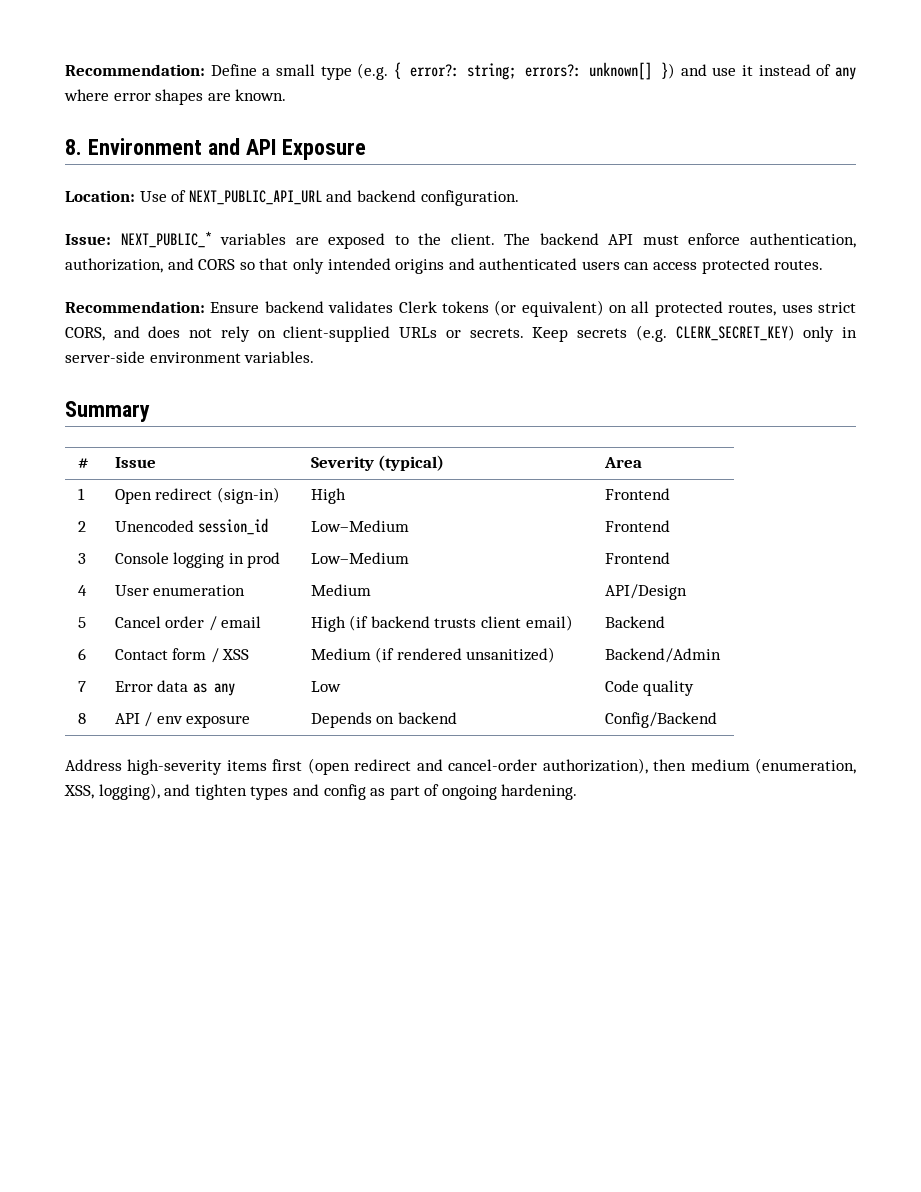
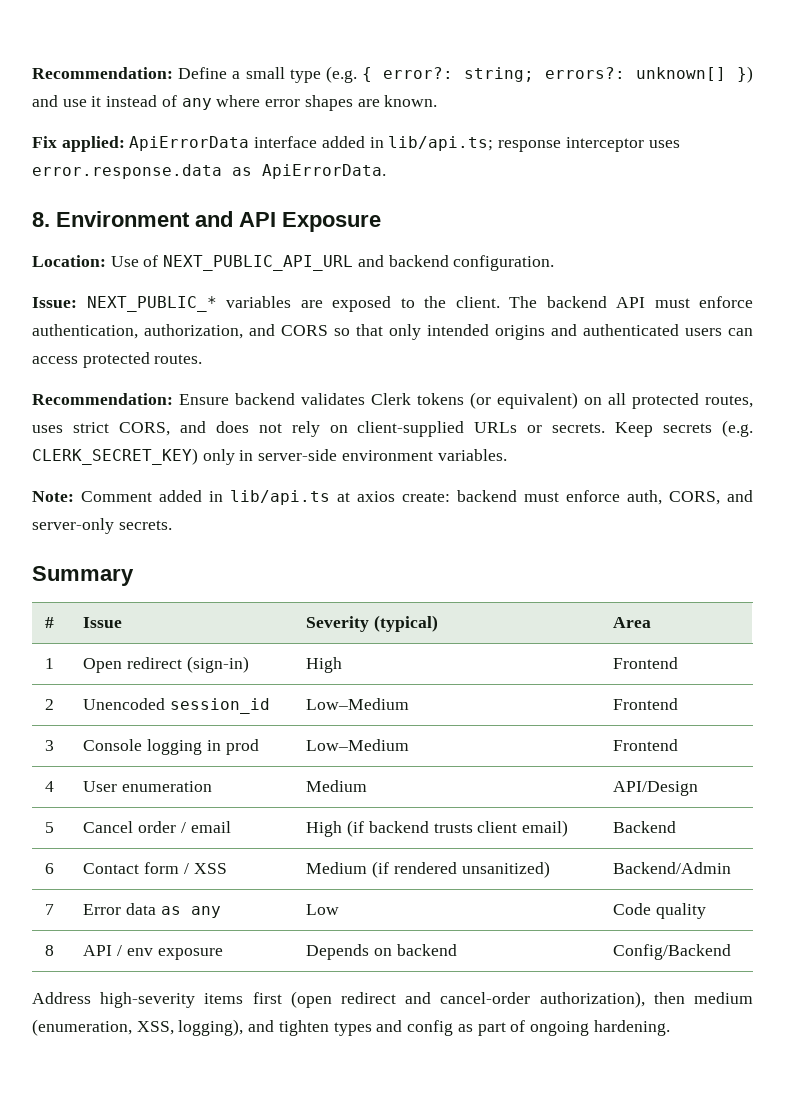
(287, 95) none -> [32,136,680,152] [32,164,386,179] // Fix applied: ApiErrorData interface added in lib/api.ts; response interceptor uses error.response.data as ApiErrorData.
(315, 357) none -> [32,490,753,505] [32,518,172,534] // Note: Comment added in lib/api.ts at axios create: backend must enforce auth, CORS, and server-only secrets.

